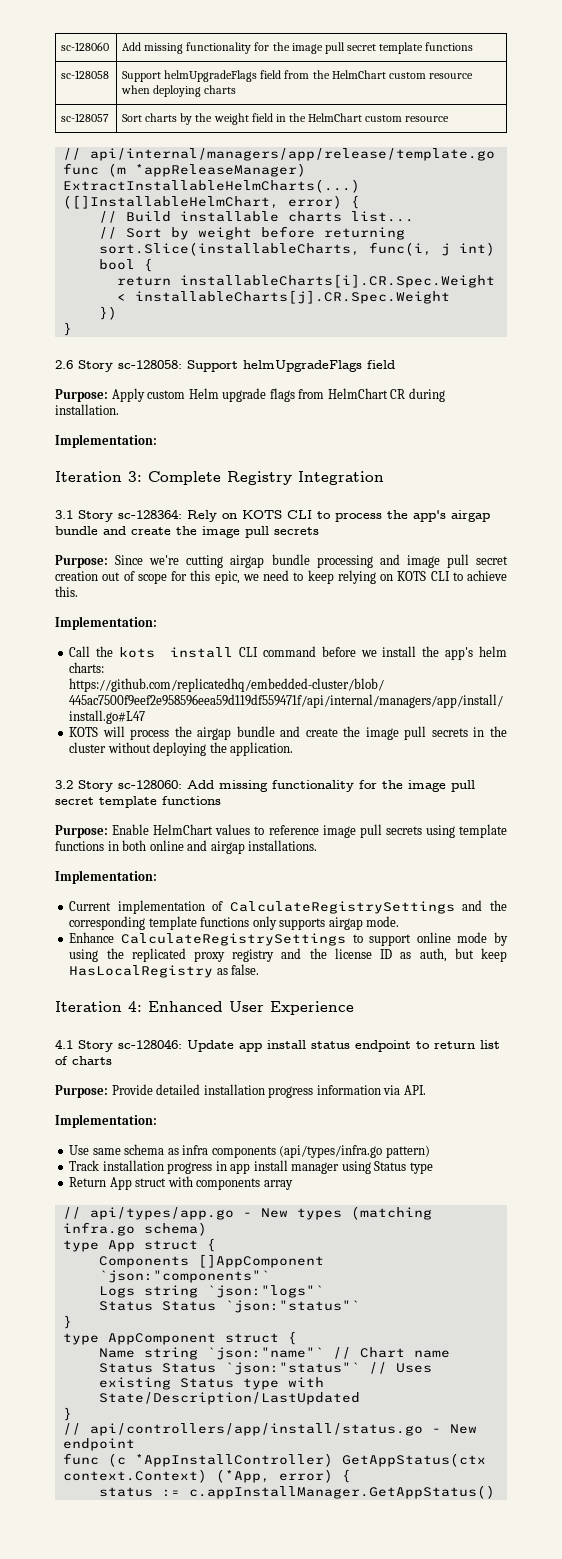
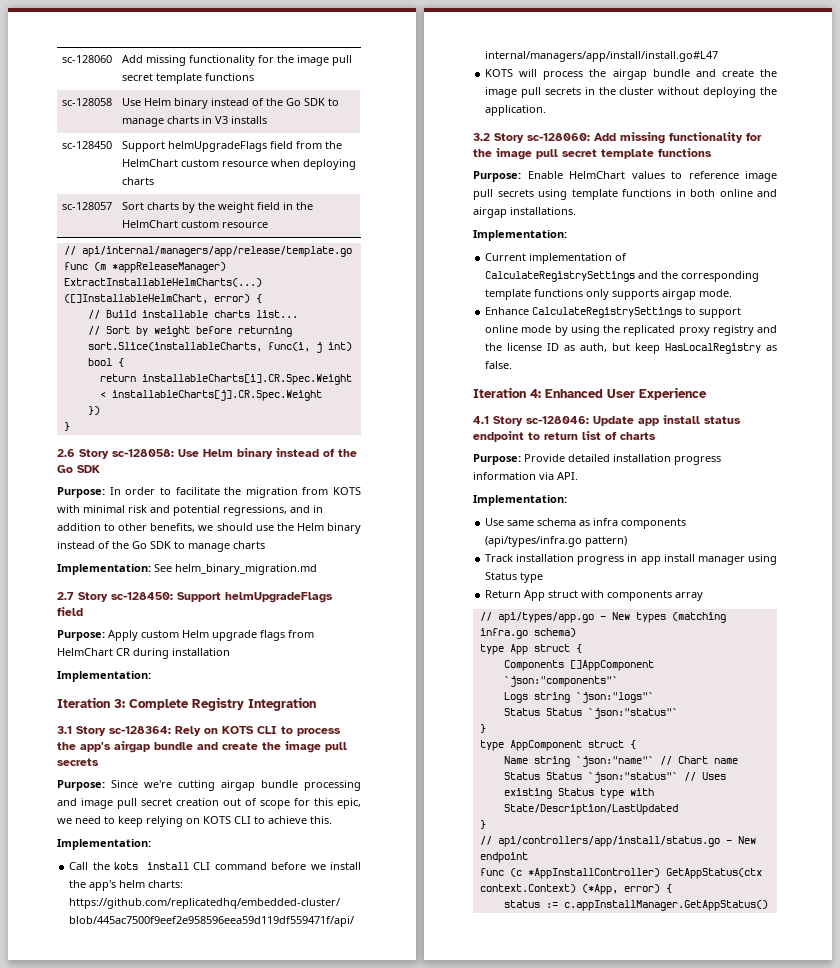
(110, 74) none -> [121,98,339,109] [121,116,267,127] [61,141,112,149] | Use Helm binary instead of the Go SDK to manage charts in V3 installs // sc-128450
(182, 364) none -> [178,448,357,459] [57,465,100,473] [57,487,361,498] [57,505,323,516] [57,523,361,534] [57,541,265,552] [57,564,317,575] [57,592,173,602] Use Helm binary instead of the Go SDK // Purpose: In order to facilitate the migration from KOTS with minimal risk and potential regressions, and in addition to other benefits, we should use the Helm binary instead of the Go SDK to manage charts // Implementation: See helm_binary_migration.md // 2.7 Story sc-128450:
[55,404,119,415] installation. -> [172,648,230,656] installation

